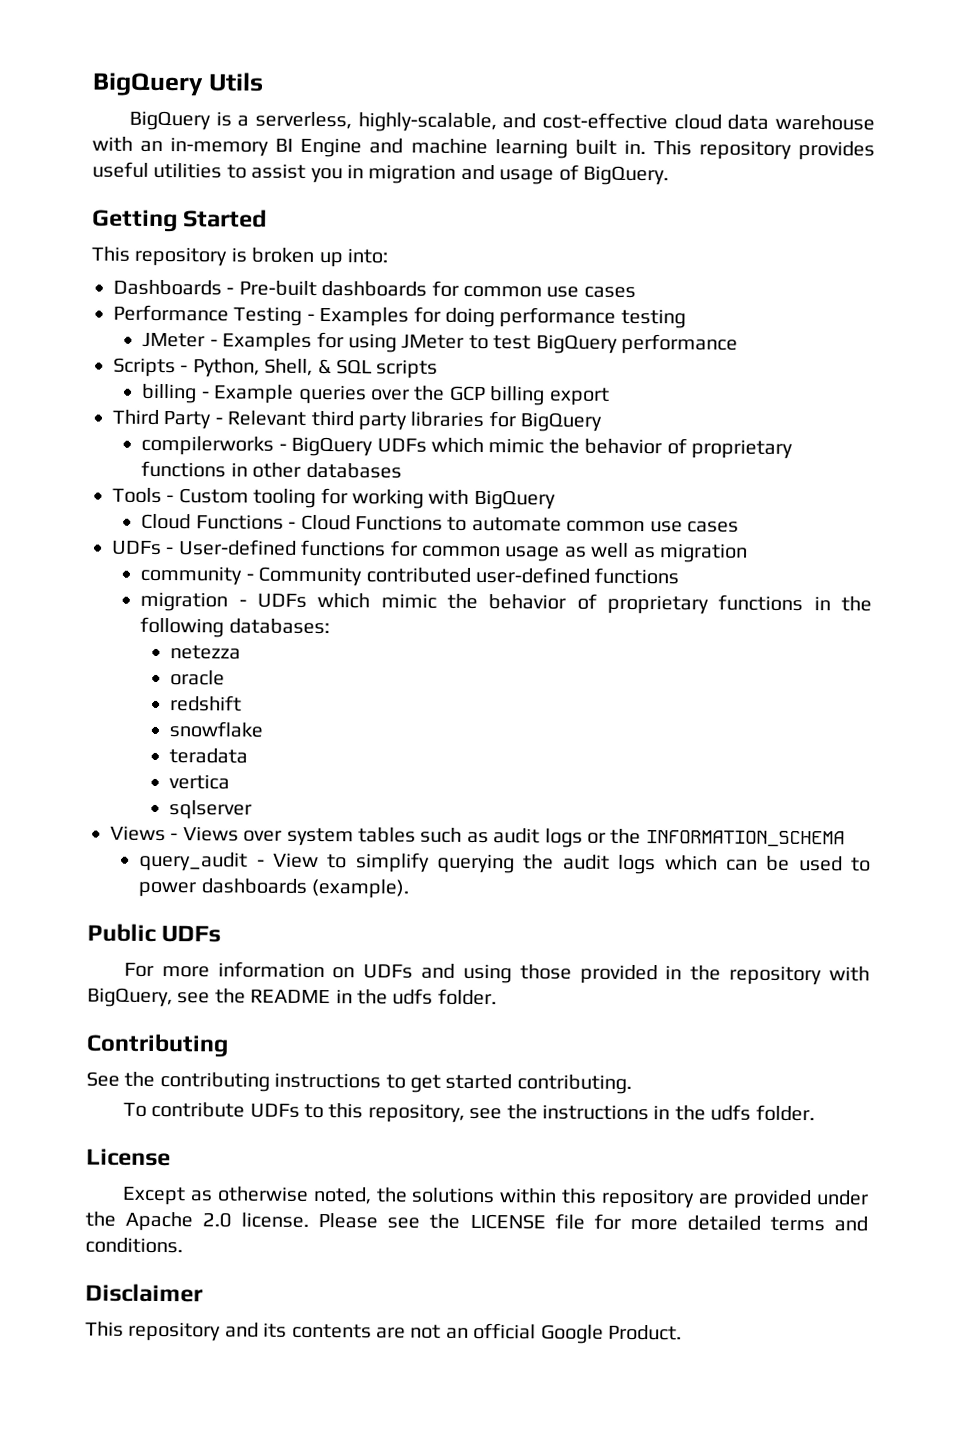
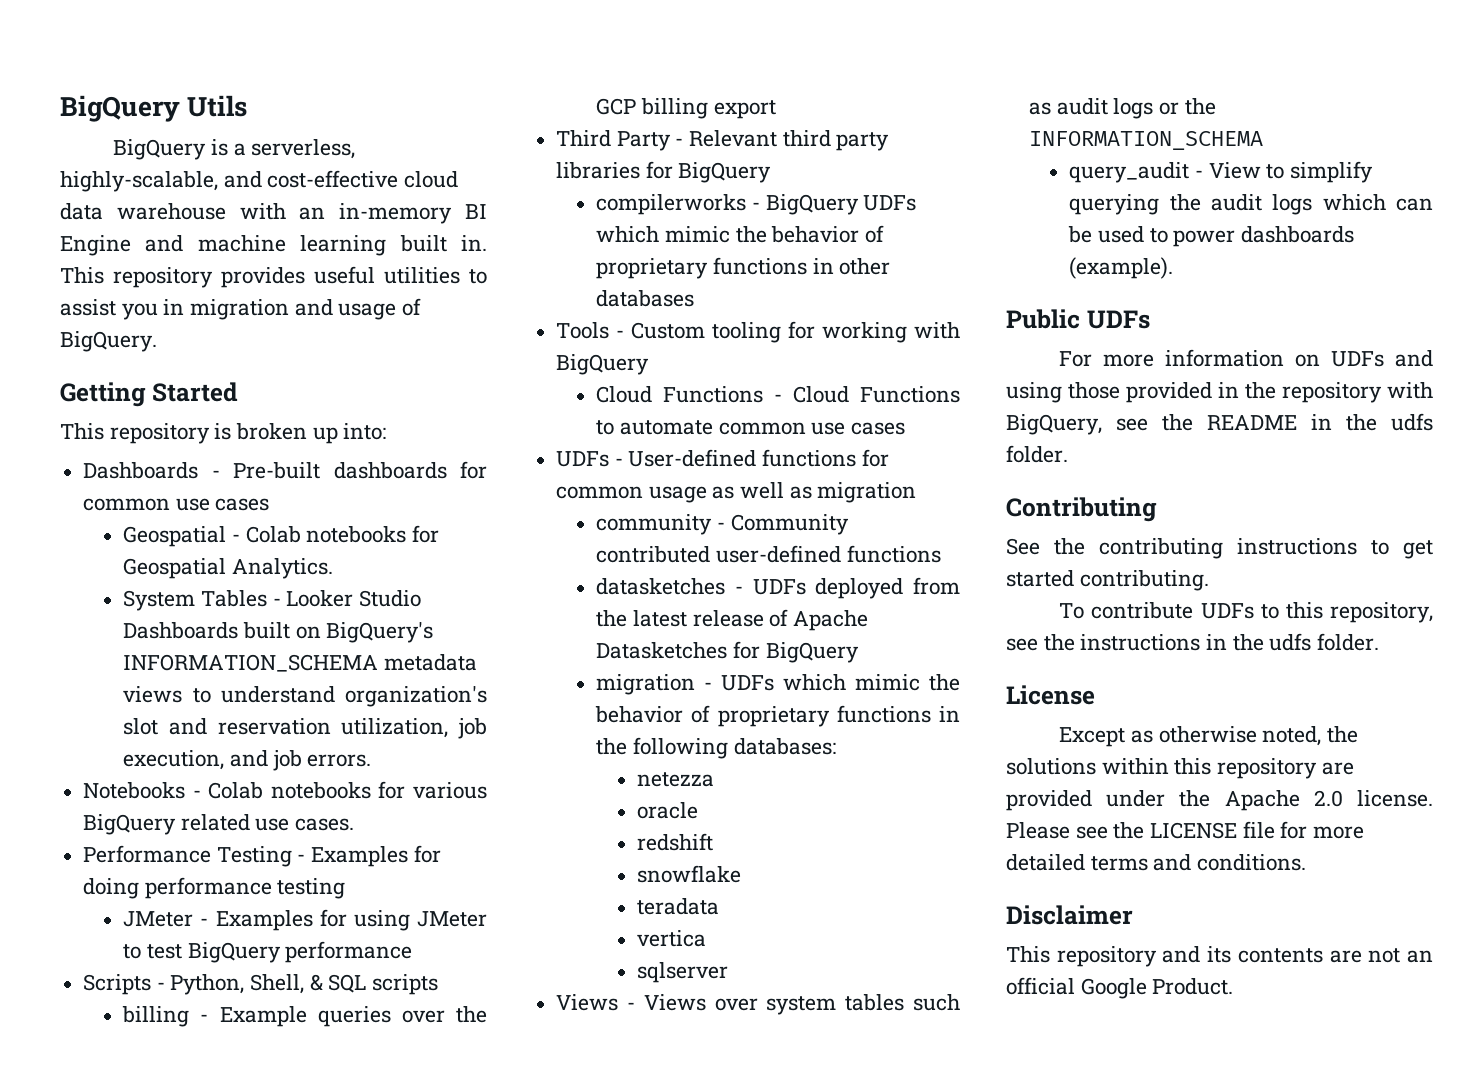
(636, 292) none -> [123,525,439,547] [123,558,333,579] [123,590,421,611] [123,622,434,643] [123,654,477,672] [123,686,487,707] [123,718,487,739] [123,750,372,771] [83,781,487,799] [83,814,355,835] // Geospatial - Colab notebooks for Geospatial Analytics. // System Tables - Looker Studio Dashboards built on BigQuery's INFORMATION_SCHEMA metadata views to understand organization's slot and reservation utilization, job execution, and job errors. // Notebooks - Colab notebooks for various BigQuery related use cases.
(680, 576) none -> [596,577,960,599] [596,609,868,631] [596,641,859,663] // datasketches - UDFs deployed from the latest release of Apache Datasketches for BigQuery

